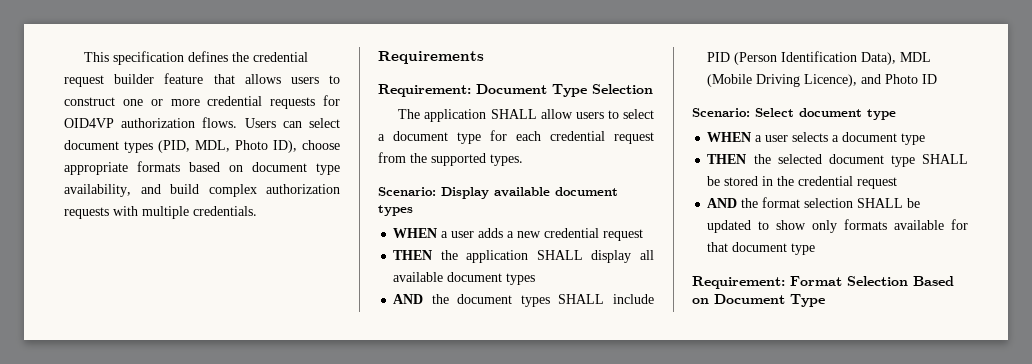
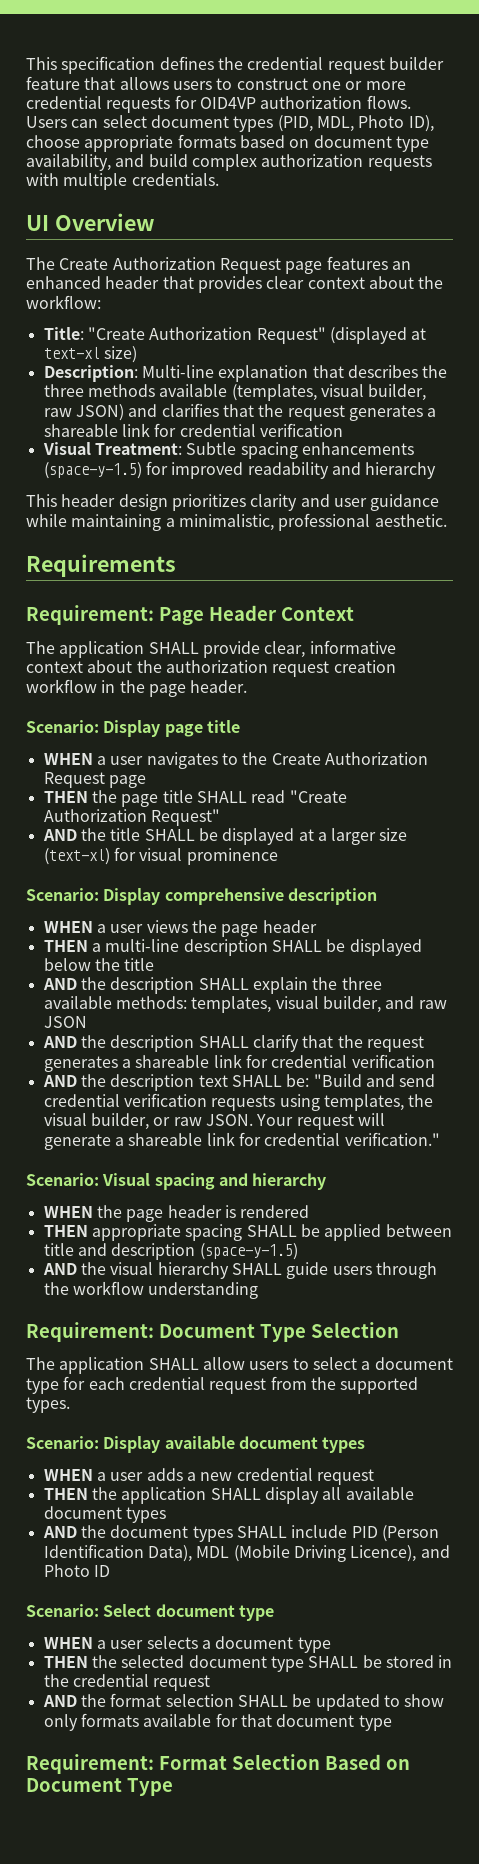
[378,51,484,64] Requirements -> [26,213,155,231] [26,256,411,274] [26,276,444,293] [26,295,101,309] [43,327,427,344] [43,346,137,363] [43,365,448,382] [43,384,427,401] [43,403,437,421] [43,423,343,437] [42,442,414,459] [43,461,437,479] [26,494,440,511] [26,513,447,531] [26,554,176,577] [26,605,354,625] [26,640,396,658] [26,660,396,677] [26,679,248,697] [26,720,240,737] [43,752,428,769] [43,772,146,788] [43,790,347,807] [43,809,220,826] [42,828,408,845] [43,847,278,865] [26,888,377,905] [43,920,317,937] [43,939,422,956] [43,958,155,971] [42,977,382,994] [43,996,447,1013] [43,1016,87,1028] [42,1034,424,1052] [43,1054,435,1072] [42,1074,436,1091] [43,1093,434,1111] [43,1113,385,1130] [43,1132,440,1150] [26,1173,327,1190] [43,1205,310,1222] [43,1224,452,1241] [43,1243,298,1260] [42,1262,437,1279] [43,1281,259,1299] UI Overview // The Create Authorization Request page features an enhanced header that provides clear context about the workflow: // Title: "Create Authorization Request" (displayed at text-xl size) // Description: Multi-line explanation that describes the three methods available (templates, visual builder, raw JSON) and clarifies that the request generates a shareable link for credential verification // Visual Treatment: Subtle spacing enhancements (space-y-1.5) for improved readability and hierarchy // This header design prioritizes clarity and user guidance while maintaining a minimalistic, professional aesthetic. // Requirements // Requirement: Page Header Context // The application SHALL provide clear, informative context about the authorization request creation workflow in the page header. // Scenario: Display page title // WHEN a user navigates to the Create Authorization Request page // THEN the page title SHALL read "Create Authorization Request" // AND the title SHALL be displayed at a larger size (text-xl) for visual prominence // Scenario: Display comprehensive description // WHEN a user views the page header // THEN a multi-line description SHALL be displayed below the title // AND the description SHALL explain the three available methods: templates, visual builder, and raw JSON // AND the description SHALL clarify that the request generates a shareable link for credential verification // AND the description text SHALL be: "Build and send credential verification requests using templates, the visual builder, or raw JSON. Your request will generate a shareable link for credential verification." // Scenario: Visual spacing and hierarchy // WHEN the page header is rendered // THEN appropriate spacing SHALL be applied between title and description (space-y-1.5) // AND the visual hierarchy SHALL guide users through the workflow understanding

